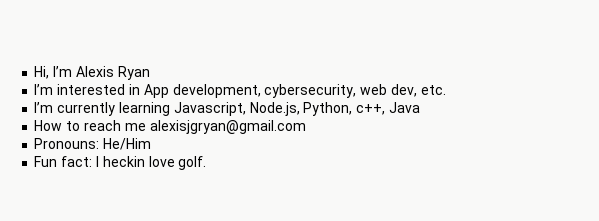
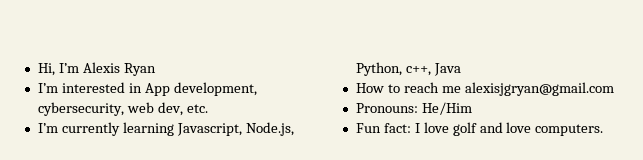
[102,156,207,170] heckin love golf. -> [423,122,604,136] love golf and love computers.

